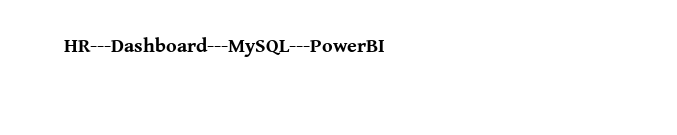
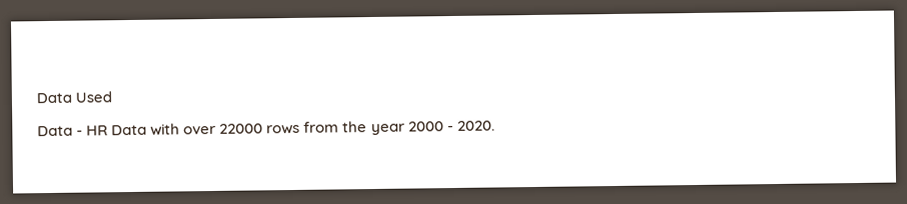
[64,37,385,57] HR---Dashboard---MySQL---PowerBI -> [36,91,113,104] [37,120,495,137] Data Used // Data - HR Data with over 22000 rows from the year 2000 - 2020.

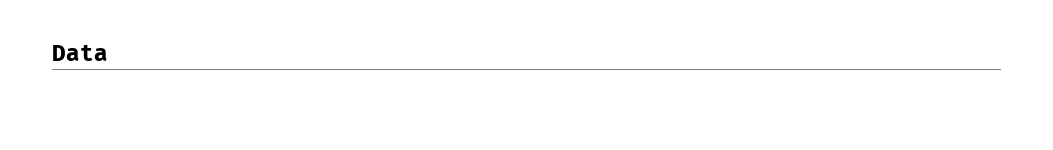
[36,91,113,104] [37,120,495,137] Data Used // Data - HR Data with over 22000 rows from the year 2000 - 2020. -> [52,44,108,61] Data

